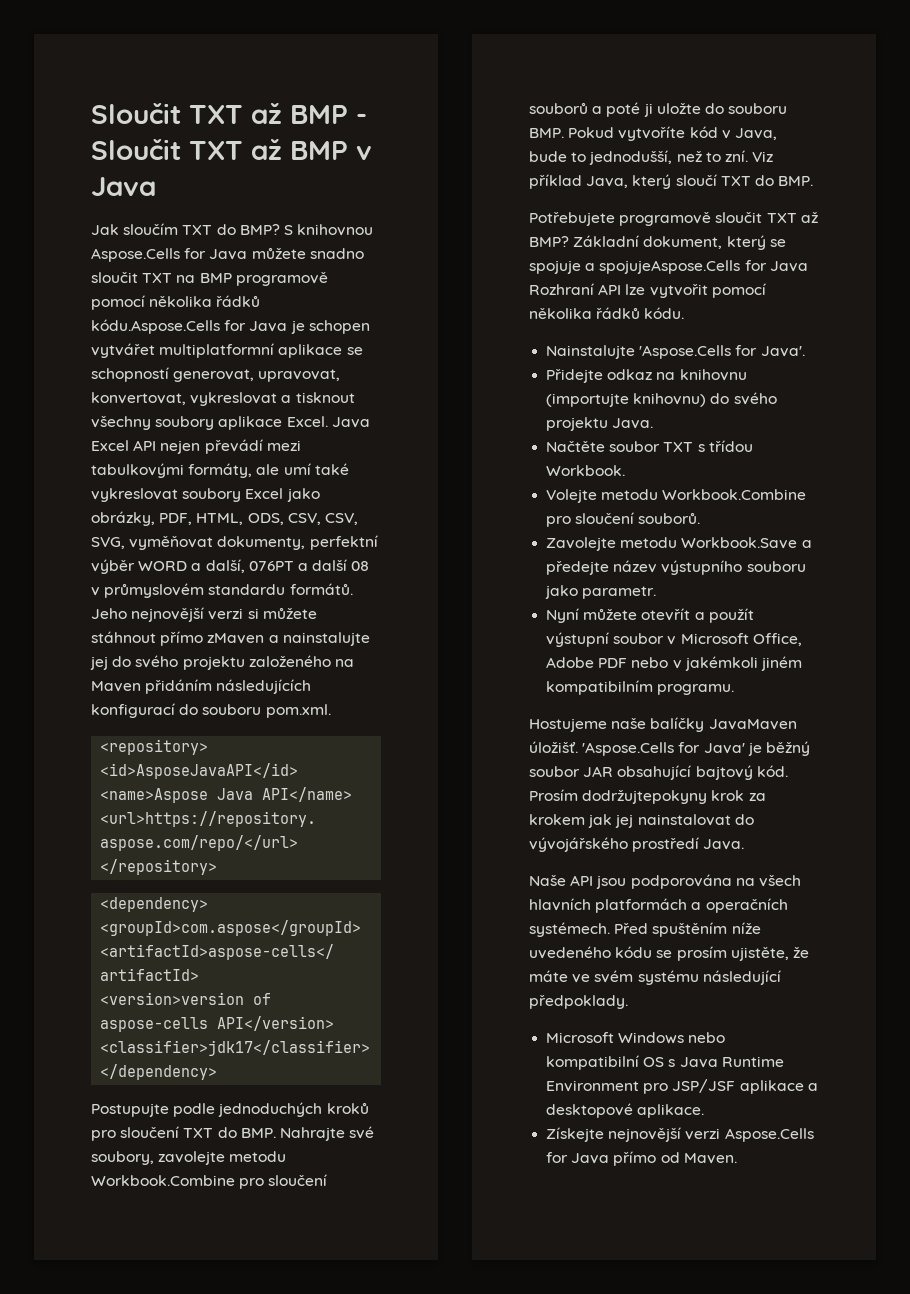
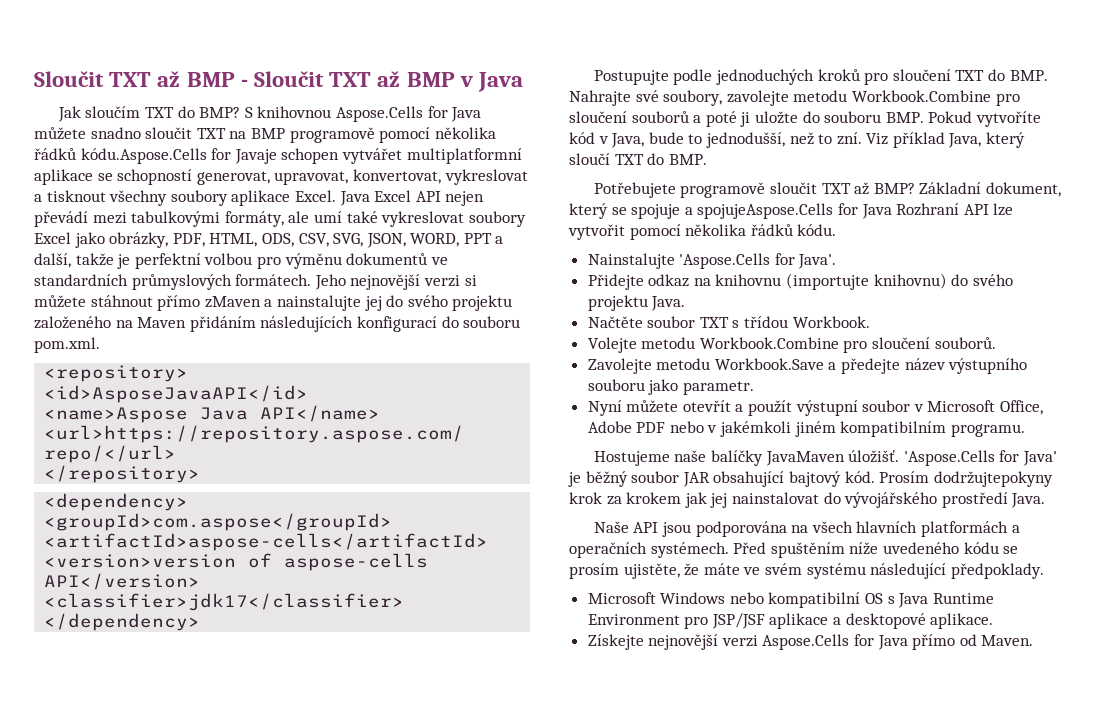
[249,320,305,334] Java je -> [234,149,277,164] Javaje
[324,513,358,525] [91,535,378,550] [91,559,370,574] [91,583,353,598] CSV, SVG, vyměňovat dokumenty, perfektní výběr WORD a další, 076PT a další 08 v průmyslovém standardu formátů. -> [333,233,504,248] [34,253,448,269] [34,274,312,290] SVG, JSON, WORD, PPT a další, takže je perfektní volbou pro výměnu dokumentů ve standardních průmyslových formátech.

